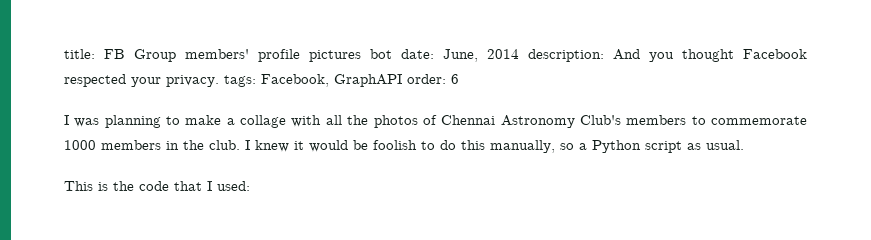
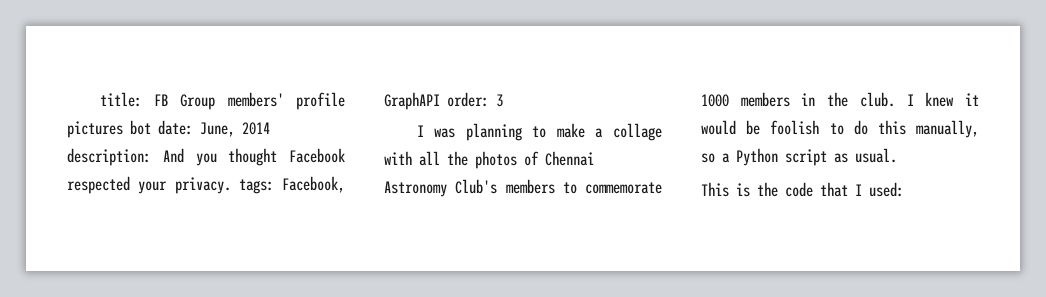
[451,74,459,84] 6 -> [496,94,503,107] 3

